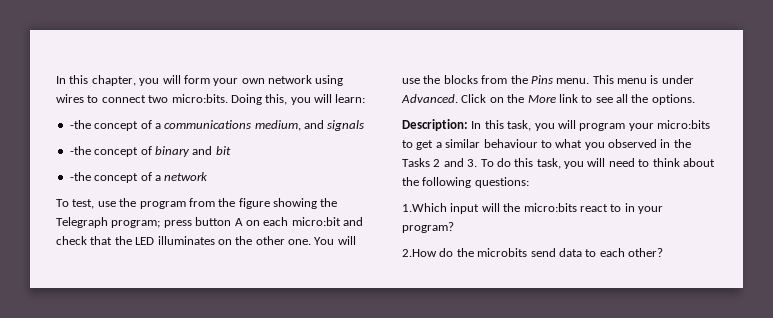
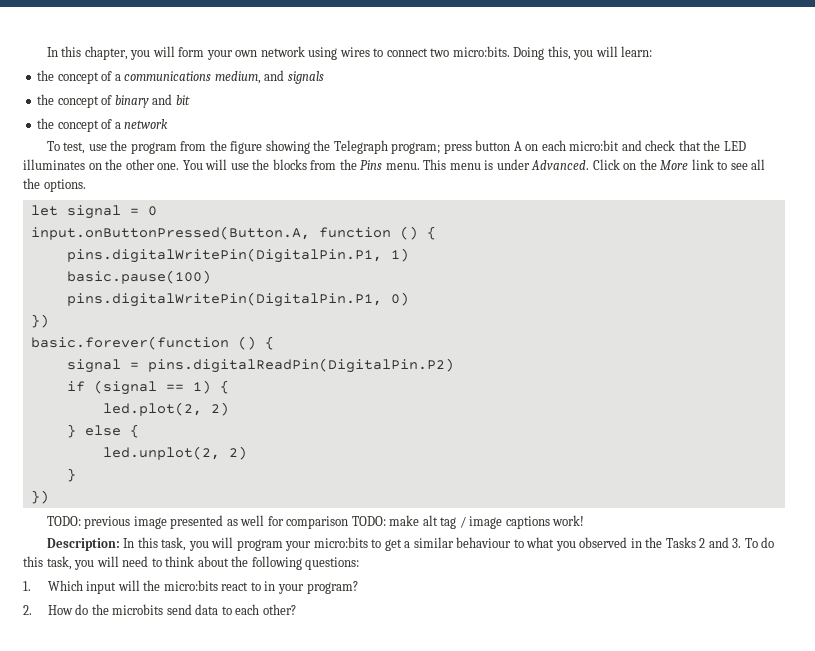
[69,120,91,129] -the -> [37,70,55,81] the
[69,146,91,155] -the -> [37,94,55,105] the
[69,172,91,181] -the -> [37,118,55,129] the
(695, 99) none -> [30,205,157,219] [30,226,436,240] [66,248,409,263] [66,270,211,284] [66,292,409,307] [30,314,49,328] [30,336,274,350] [66,358,454,373] [66,380,229,395] [102,402,229,416] [66,424,139,438] [102,446,247,460] [66,468,76,482] [30,490,49,504] [46,515,585,529] // let signal = 0 // input.onButtonPressed(Button.A, function () { // pins.digitalWritePin(DigitalPin.P1, 1) // basic.pause(100) // pins.digitalWritePin(DigitalPin.P1, 0) // }) // basic.forever(function () { // signal = pins.digitalReadPin(DigitalPin.P2) // if (signal == 1) { // led.plot(2, 2) // } else { // led.unplot(2, 2) // } // }) // TODO: previous image presented as well for comparison TODO: make alt tag / image captions work!
[402,203,447,212] 1.Which -> [23,580,83,591] 1. Which
[402,249,437,257] 2.How -> [23,605,73,615] 2. How

